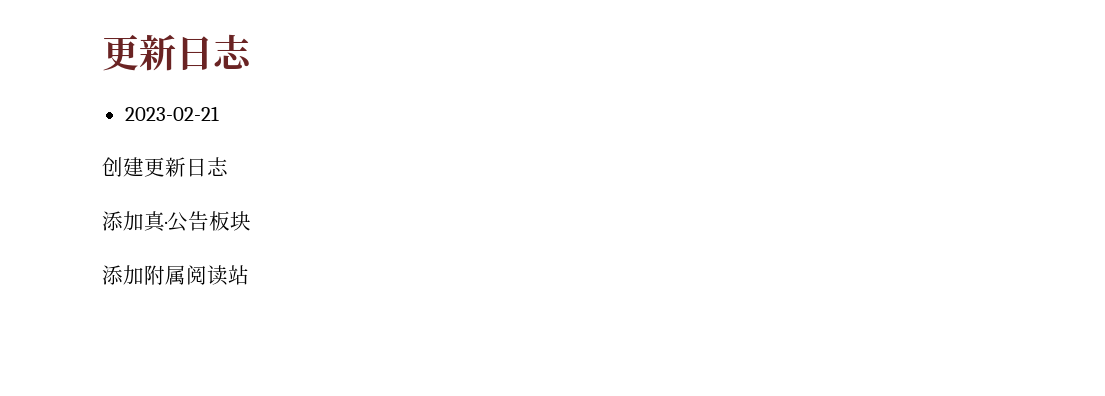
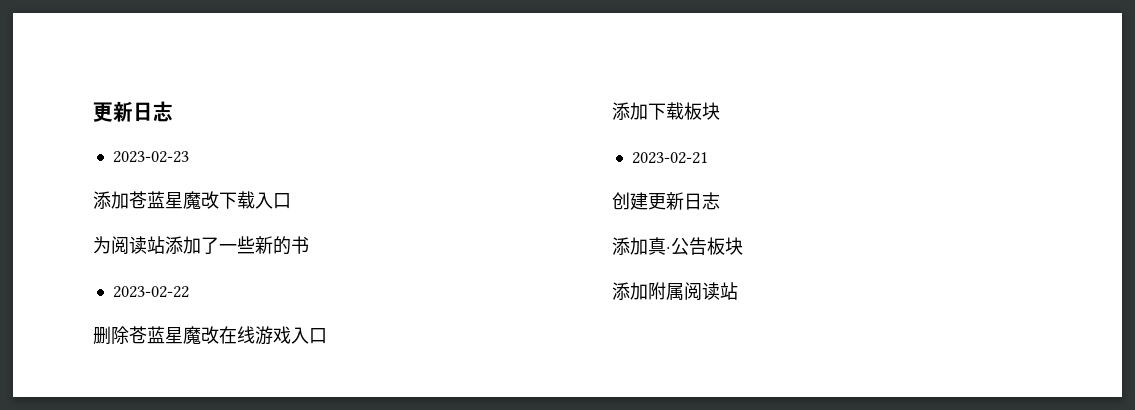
[102,34,253,71] 更新日志 -> [93,101,173,122] [112,151,189,163] [93,191,291,209] [93,236,309,255] [112,286,189,298] [93,326,327,345] [612,102,720,120] 更新日志 // 2023-02-23 // 添加苍蓝星魔改下载入口 // 为阅读站添加了一些新的书 // 2023-02-22 // 删除苍蓝星魔改在线游戏入口 // 添加下载板块

